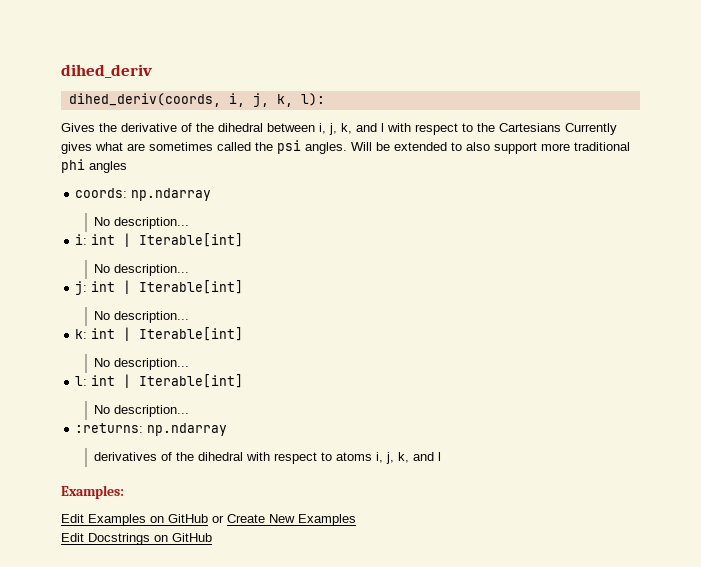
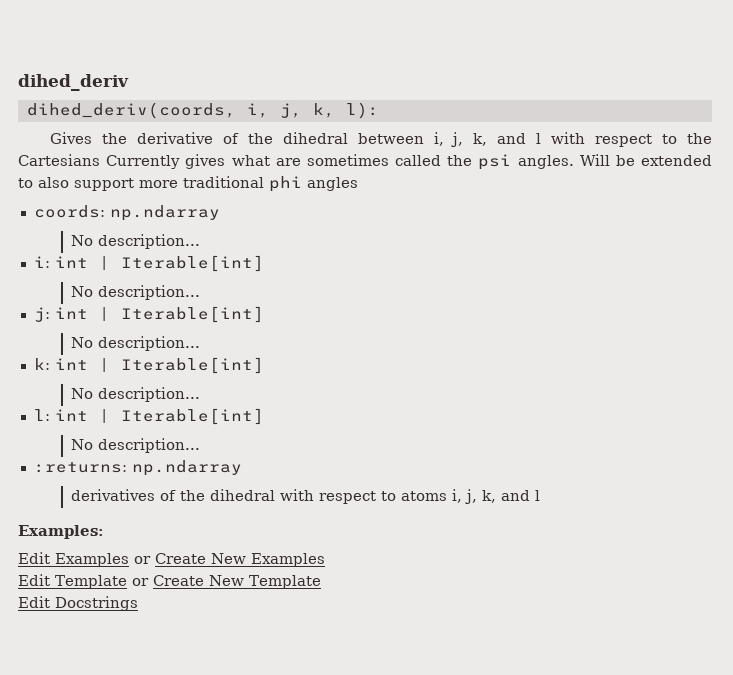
[150,514,208,523] on GitHub -> (129, 560) none
(356, 520) none -> [18,574,321,589] // Edit Template or Create New Template
[154,533,212,542] on GitHub -> (138, 603) none

